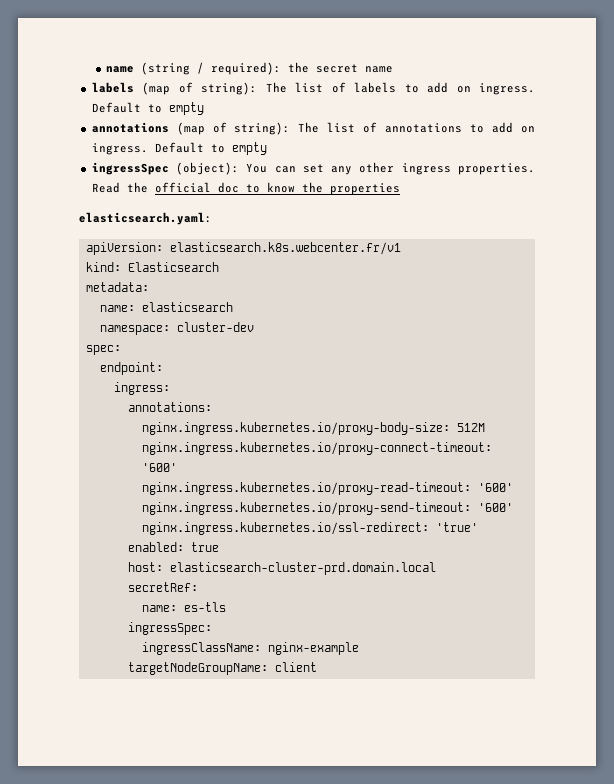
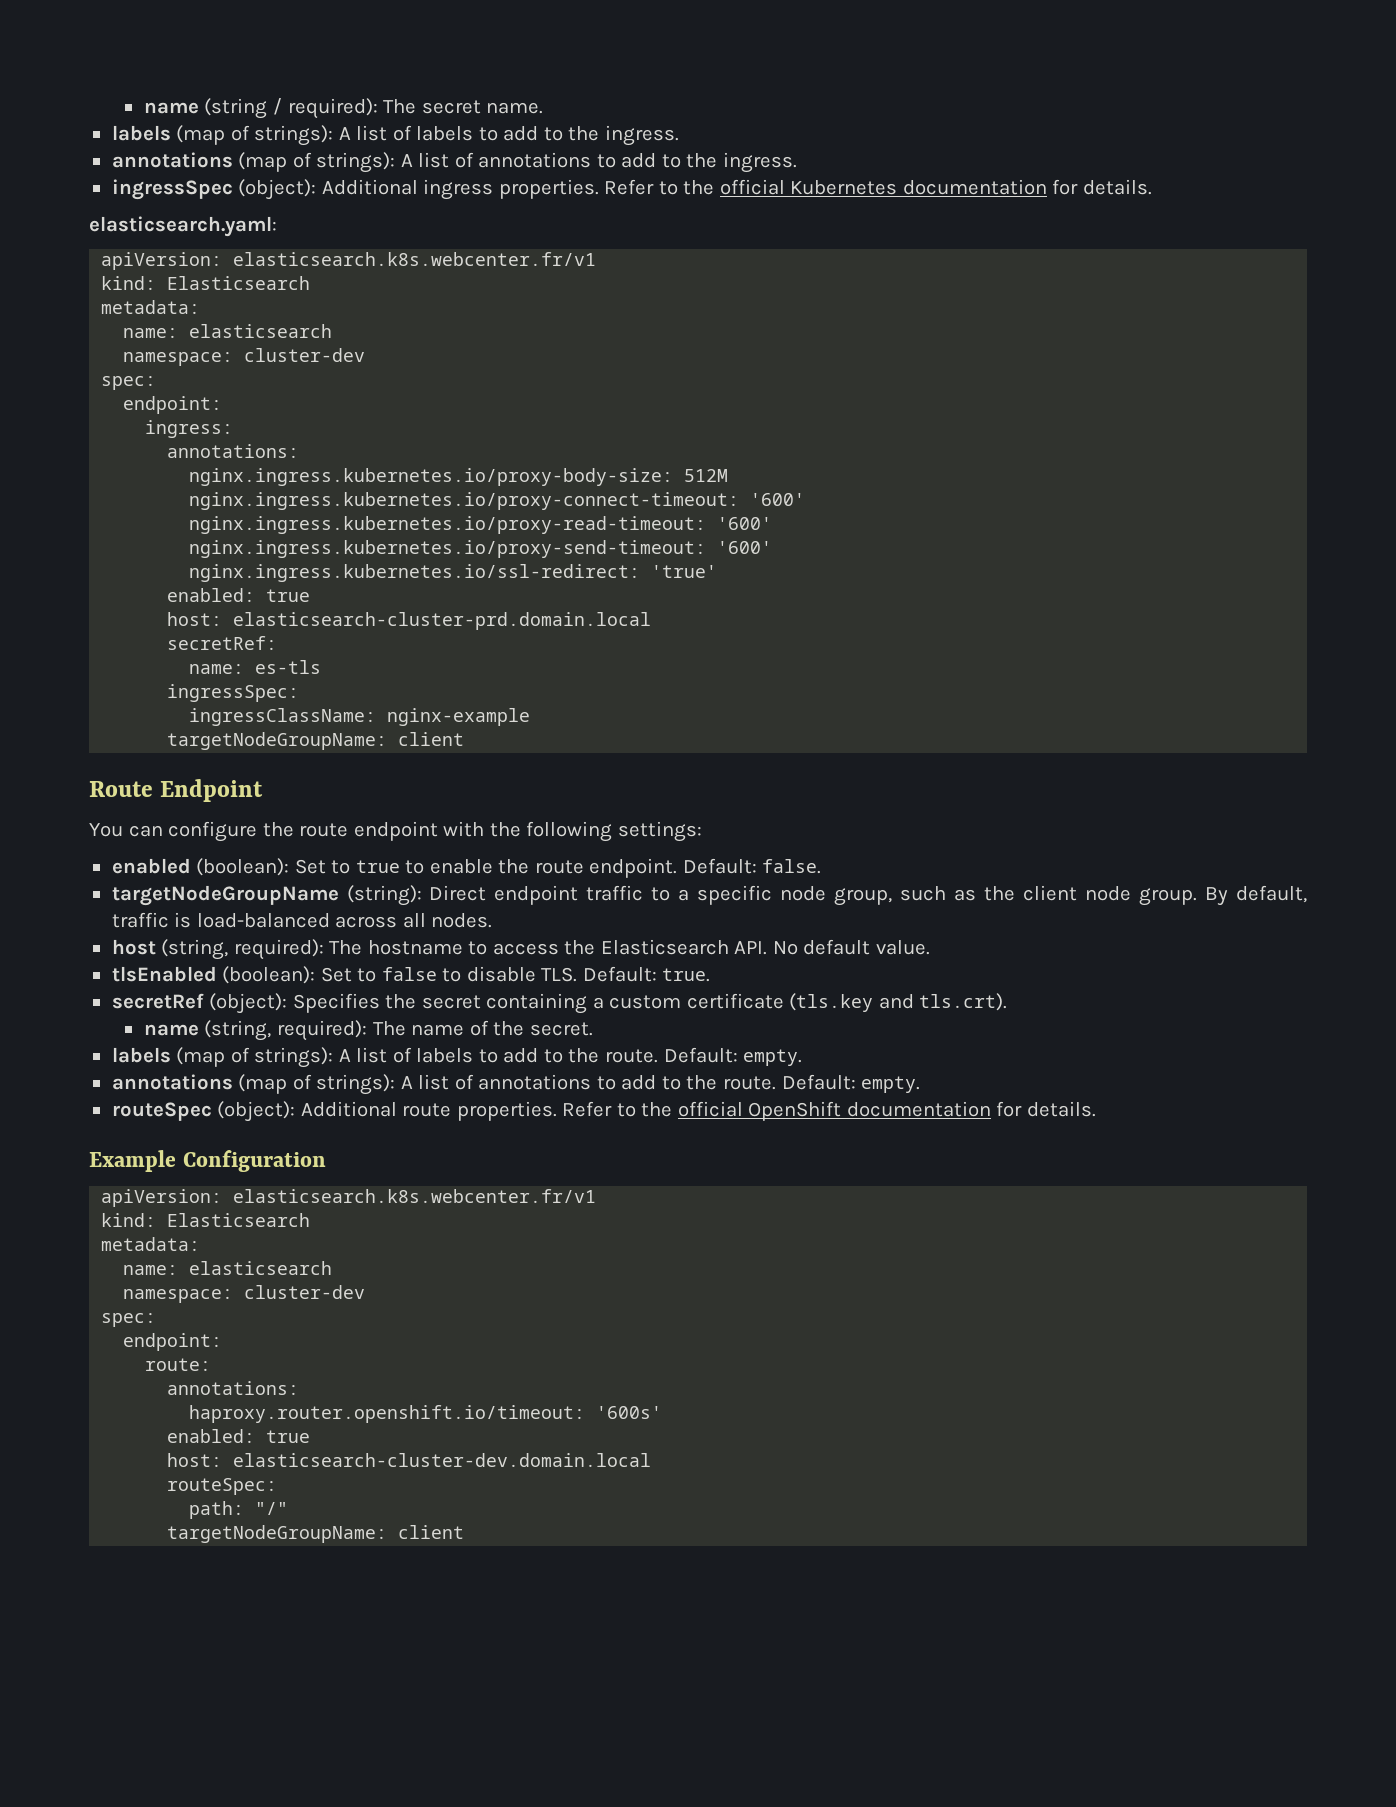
[288,62,394,73] [91,82,536,95] [91,102,204,115] [91,122,535,135] [91,142,267,155] the secret name // labels (map of string): The list of labels to add on ingress. Default to empty // annotations (map of string): The list of annotations to add on ingress. Default to empty -> [383,99,544,114] [111,125,679,146] [111,152,797,173] The secret name. // labels (map of strings): A list of labels to add to the ingress. // annotations (map of strings): A list of annotations to add to the ingress.
[246,162,535,175] [91,182,400,195] You can set any other ingress properties. Read the official doc to know the properties -> [321,179,1152,200] Additional ingress properties. Refer to the official Kubernetes documentation for details.
(317, 667) none -> [89,779,264,802] [89,821,702,842] [111,858,822,878] [111,885,1308,906] [111,912,493,928] [111,939,930,960] [111,966,711,984] [111,993,1008,1014] [143,1020,593,1041] [111,1047,803,1068] [111,1074,921,1095] [111,1101,1096,1122] [89,1150,326,1172] [101,1189,597,1207] [101,1213,311,1227] [101,1237,201,1251] [123,1261,333,1275] [123,1285,366,1303] [101,1313,157,1327] [123,1333,223,1351] [145,1358,212,1371] [167,1381,300,1395] [189,1405,663,1423] [167,1429,311,1443] [167,1453,652,1467] [167,1478,278,1495] [189,1501,289,1519] [167,1525,465,1543] // Route Endpoint // You can configure the route endpoint with the following settings: // enabled (boolean): Set to true to enable the route endpoint. Default: false. // targetNodeGroupName (string): Direct endpoint traffic to a specific node group, such as the client node group. By default, traffic is load-balanced across all nodes. // host (string, required): The hostname to access the Elasticsearch API. No default value. // tlsEnabled (boolean): Set to false to disable TLS. Default: true. // secretRef (object): Specifies the secret containing a custom certificate (tls.key and tls.crt). // name (string, required): The name of the secret. // labels (map of strings): A list of labels to add to the route. Default: empty. // annotations (map of strings): A list of annotations to add to the route. Default: empty. // routeSpec (object): Additional route properties. Refer to the official OpenShift documentation for details. // Example Configuration // apiVersion: elasticsearch.k8s.webcenter.fr/v1 // kind: Elasticsearch // metadata: // name: elasticsearch // namespace: cluster-dev // spec: // endpoint: // route: // annotations: // haproxy.router.openshift.io/timeout: '600s' // enabled: true // host: elasticsearch-cluster-dev.domain.local // routeSpec: // path: "/" // targetNodeGroupName: client

